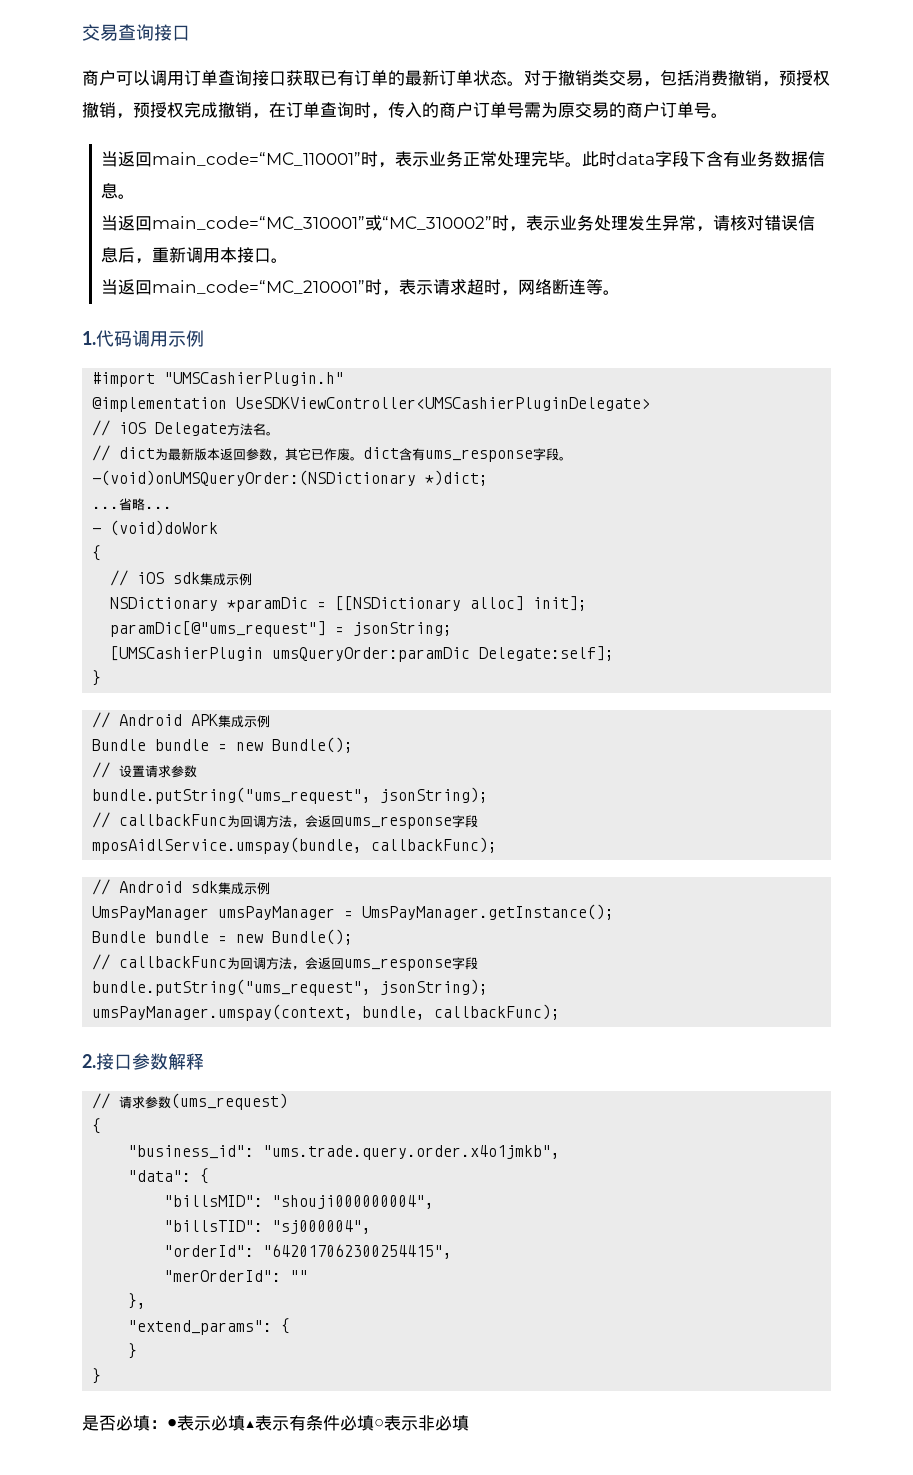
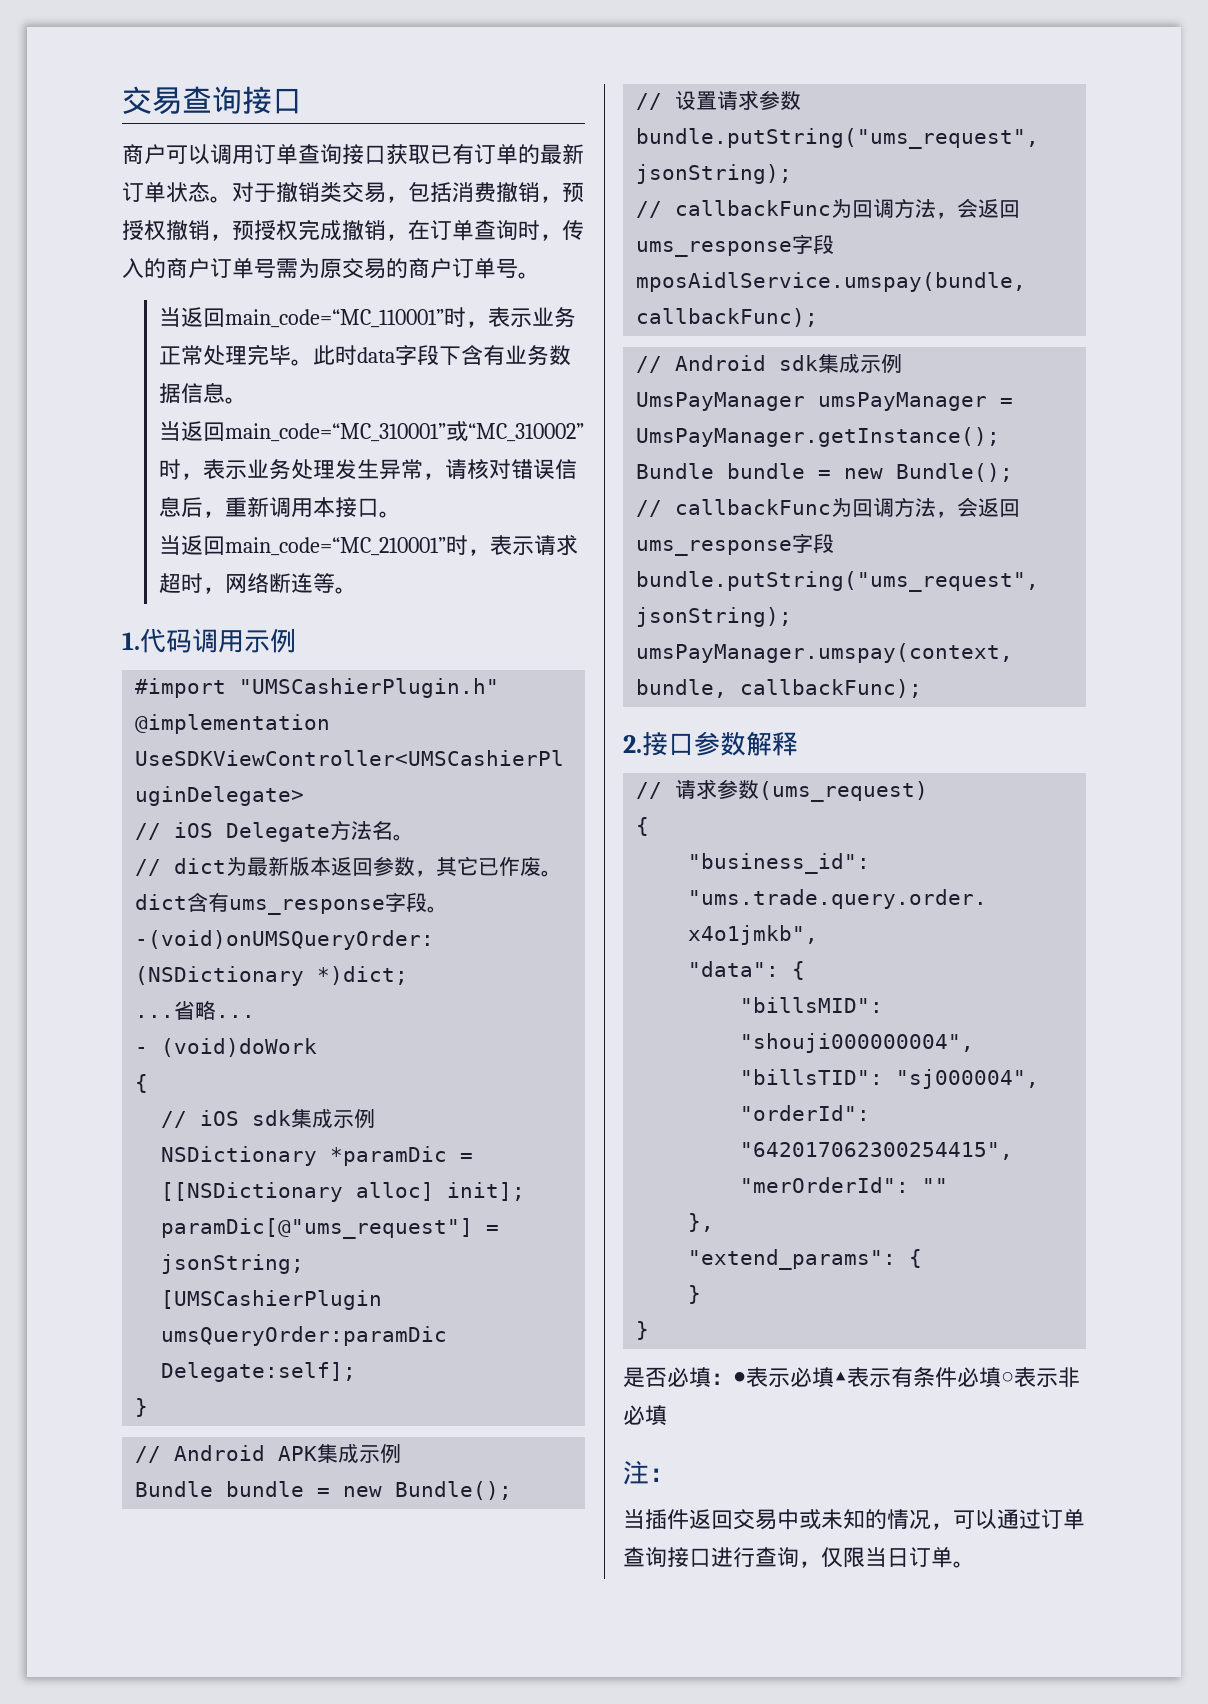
(469, 1423) none -> [623,1460,675,1485] [623,1509,1085,1530] [623,1547,975,1568] // 注： // 当插件返回交易中或未知的情况，可以通过订单查询接口进行查询，仅限当日订单。

